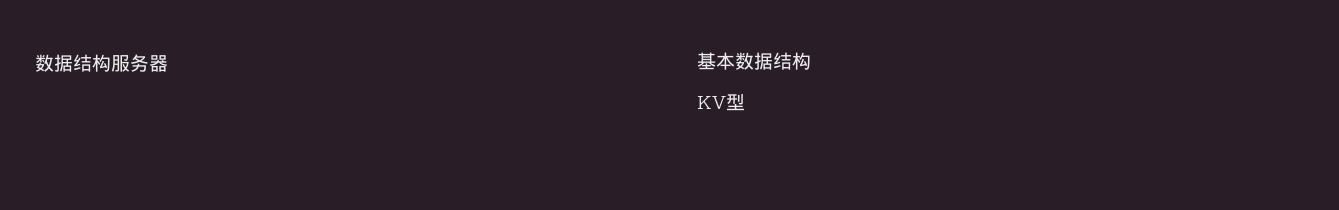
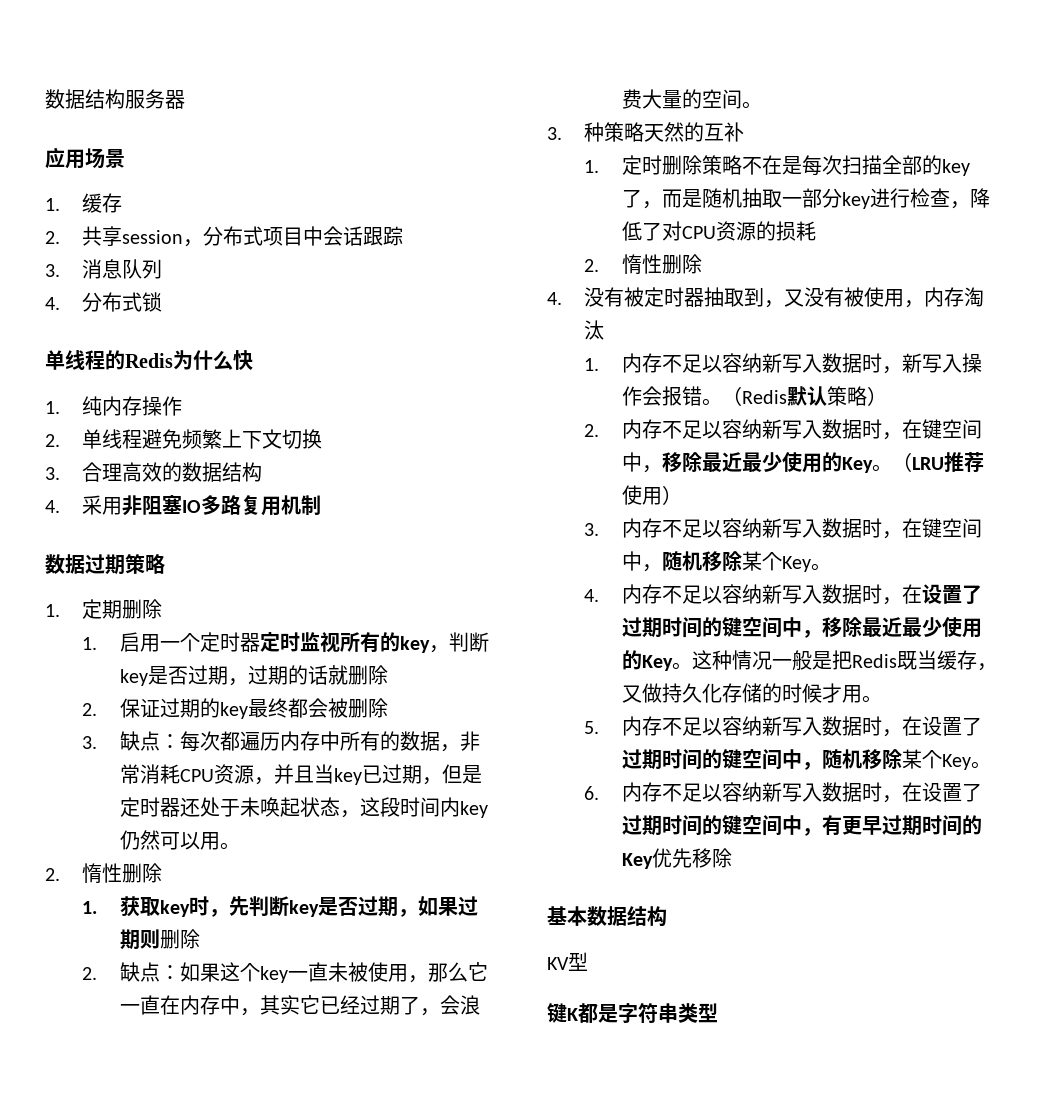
(168, 63) none -> [45,147,125,169] [45,193,123,213] [45,226,404,247] [45,259,163,279] [45,292,163,312] [45,350,253,370] [45,396,183,416] [45,429,323,449] [45,462,263,482] [45,495,322,516] [45,553,165,575] [45,599,163,619] [82,632,489,653] [119,665,388,686] [82,698,388,719] [82,731,480,752] [119,764,482,785] [119,797,488,818] [119,830,240,850] [45,863,163,883] [82,896,478,917] [119,929,200,950] [82,962,488,983] [119,995,480,1016] [621,89,762,109] [547,122,745,142] [584,155,970,176] [621,188,990,209] [621,221,816,241] [584,254,702,274] [547,287,985,308] [584,320,605,340] [584,353,982,374] [621,386,887,406] [584,419,982,440] [621,452,984,473] [621,485,682,505] [584,518,982,539] [621,551,831,572] [584,584,982,605] [621,617,982,638] [621,650,997,671] [621,683,882,703] [584,716,982,737] [621,749,991,770] [584,782,982,803] [621,815,982,836] [621,848,732,869] // 应用场景 // 1.缓存 // 2.共享session，分布式项目中会话跟踪 // 3.消息队列 // 4.分布式锁 // 单线程的Redis为什么快 // 1.纯内存操作 // 2.单线程避免频繁上下文切换 // 3.合理高效的数据结构 // 4.采用非阻塞IO多路复用机制 // 数据过期策略 // 1.定期删除 // 1.启用一个定时器定时监视所有的key，判断key是否过期，过期的话就删除 // 2.保证过期的key最终都会被删除 // 3.缺点：每次都遍历内存中所有的数据，非常消耗CPU资源，并且当key已过期，但是定时器还处于未唤起状态，这段时间内key仍然可以用。 // 2.惰性删除 // 1.获取key时，先判断key是否过期，如果过期则删除 // 2.缺点：如果这个key一直未被使用，那么它一直在内存中，其实它已经过期了，会浪费大量的空间。 // 3.种策略天然的互补 // 1.定时删除策略不在是每次扫描全部的key了，而是随机抽取一部分key进行检查，降低了对CPU资源的损耗 // 2.惰性删除 // 4.没有被定时器抽取到，又没有被使用，内存淘汰 // 1.内存不足以容纳新写入数据时，新写入操作会报错。（Redis默认策略） // 2.内存不足以容纳新写入数据时，在键空间中，移除最近最少使用的Key。（LRU推荐使用） // 3.内存不足以容纳新写入数据时，在键空间中，随机移除某个Key。 // 4.内存不足以容纳新写入数据时，在设置了过期时间的键空间中，移除最近最少使用的Key。这种情况一般是把Redis既当缓存，又做持久化存储的时候才用。 // 5.内存不足以容纳新写入数据时，在设置了过期时间的键空间中，随机移除某个Key。 // 6.内存不足以容纳新写入数据时，在设置了过期时间的键空间中，有更早过期时间的Key优先移除
(745, 102) none -> [547,1003,718,1023] // 键K都是字符串类型

